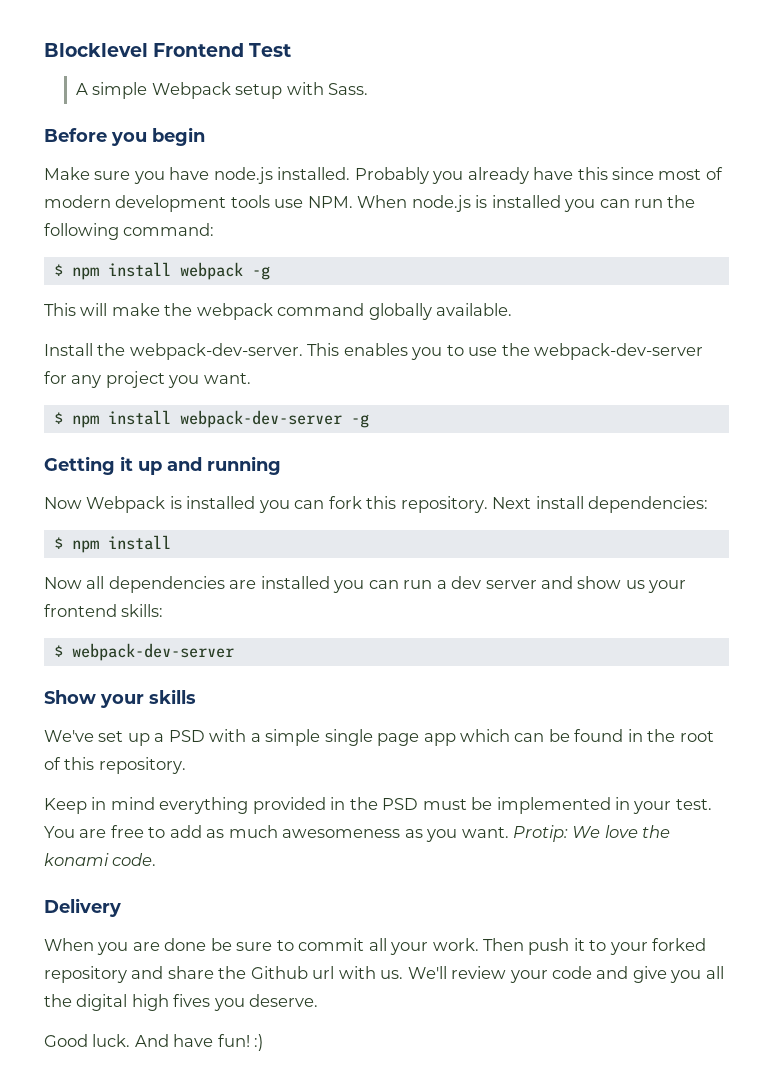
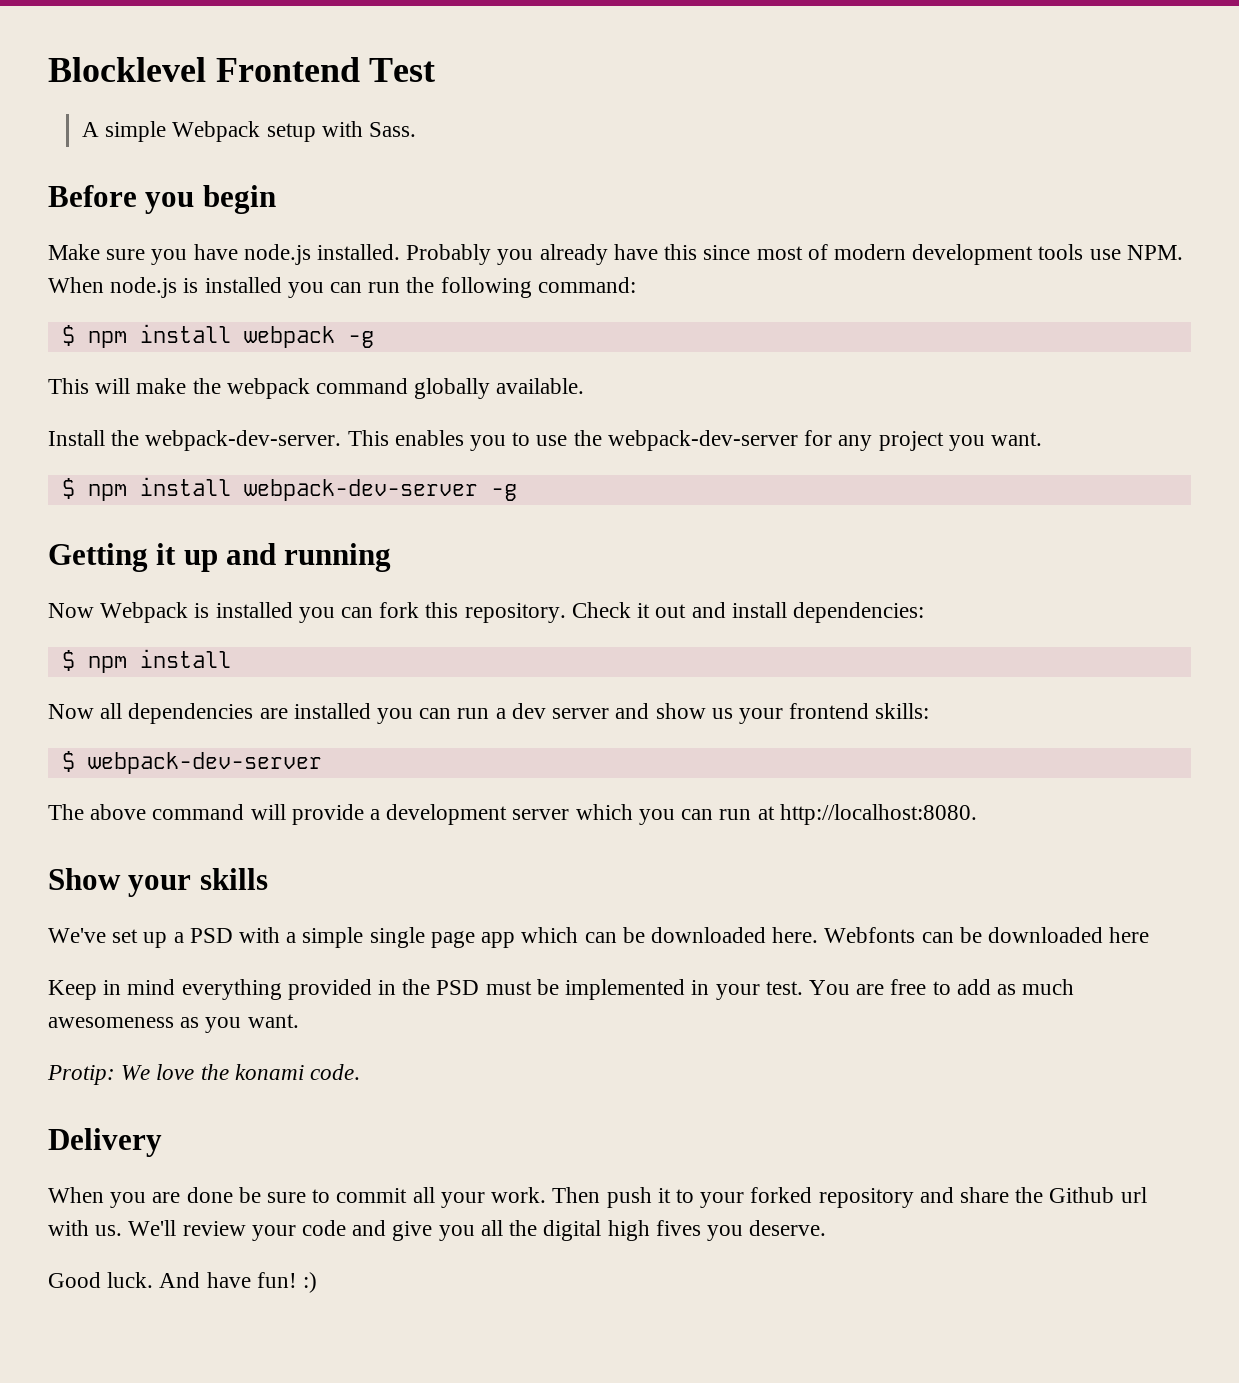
[492,497,532,509] Next -> [571,602,726,618] Check it out and
(234, 652) none -> [48,804,977,825] // The above command will provide a development server which you can run at http://localhost:8080.
[574,729,714,742] [44,757,186,774] found in the root of this repository. -> [650,927,1150,943] downloaded here. Webfonts can be downloaded here
(509, 832) none -> (299, 1021) //

